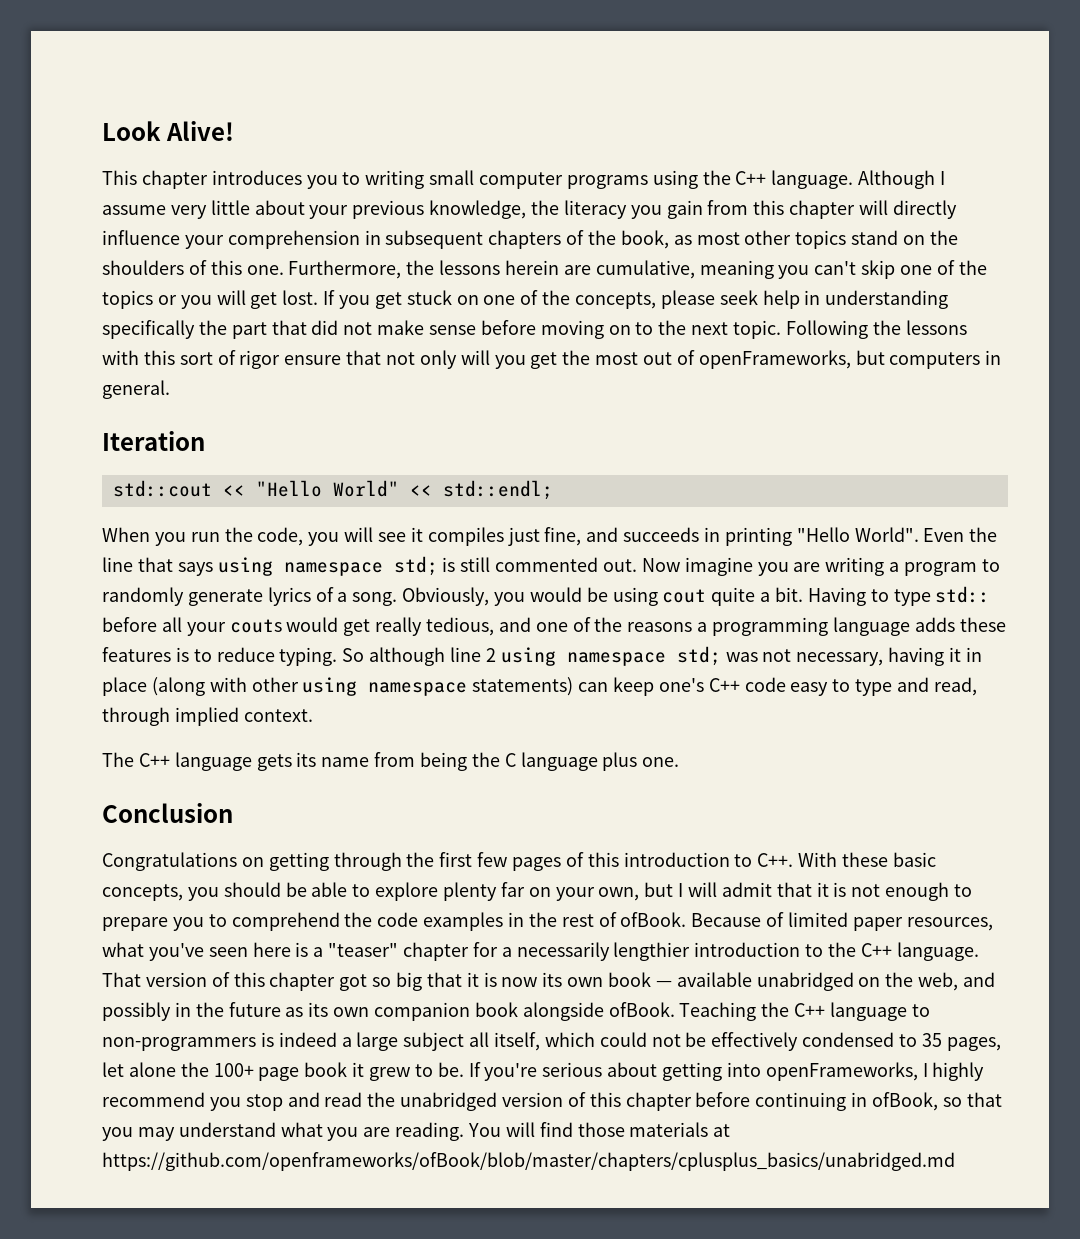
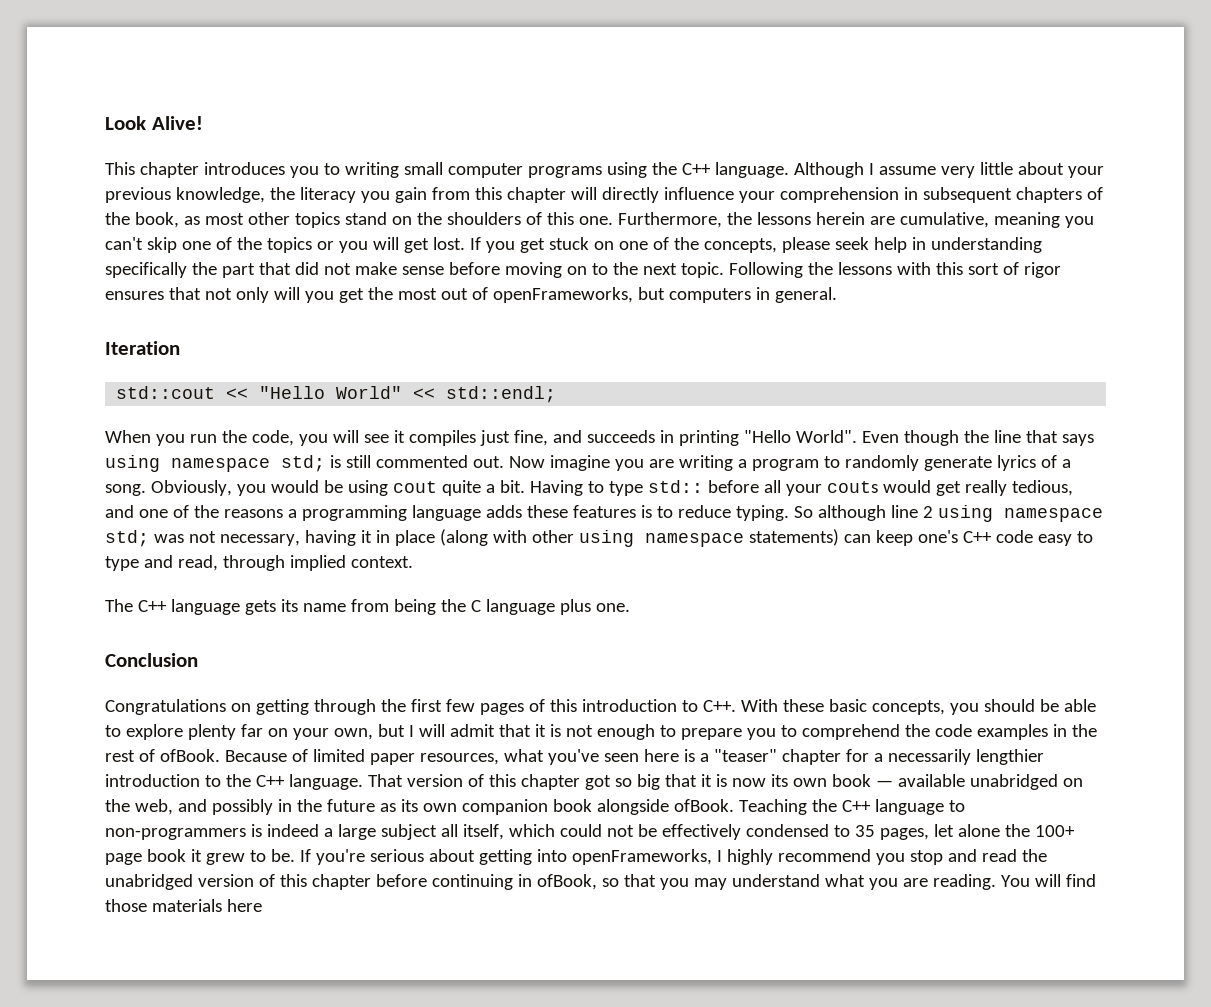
[284,355,342,365] ensure -> [105,291,164,300] ensures
(965, 535) none -> [903,430,959,446] though
[713,1124,731,1137] [102,1152,955,1171] at https://github.com/openframeworks/ofBook/blob/master/chapters/cplusplus_basics/unabridged.md -> [226,899,262,912] here

